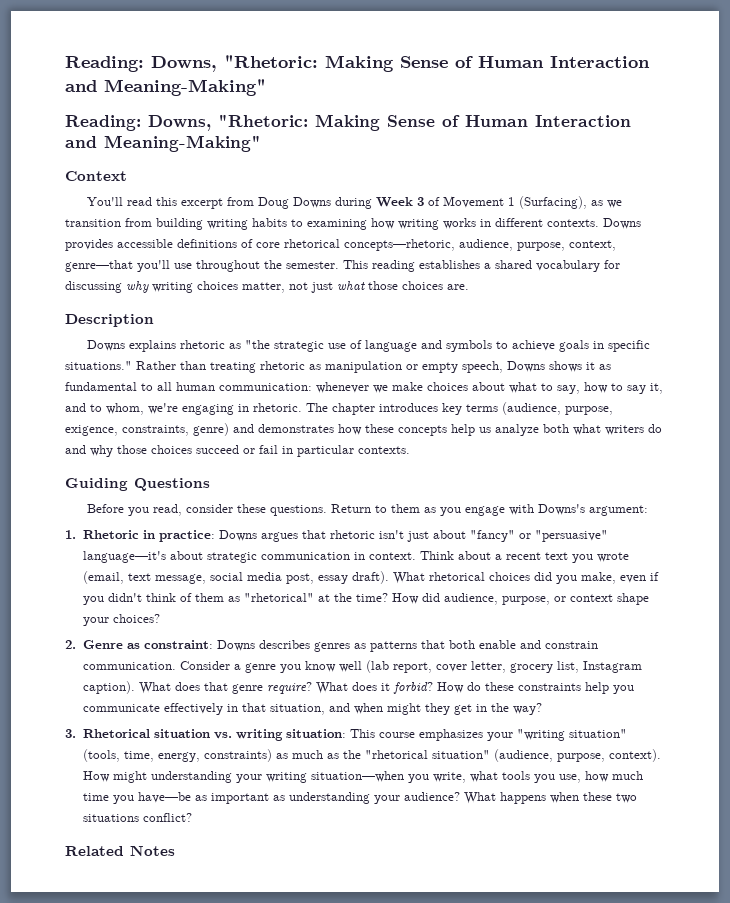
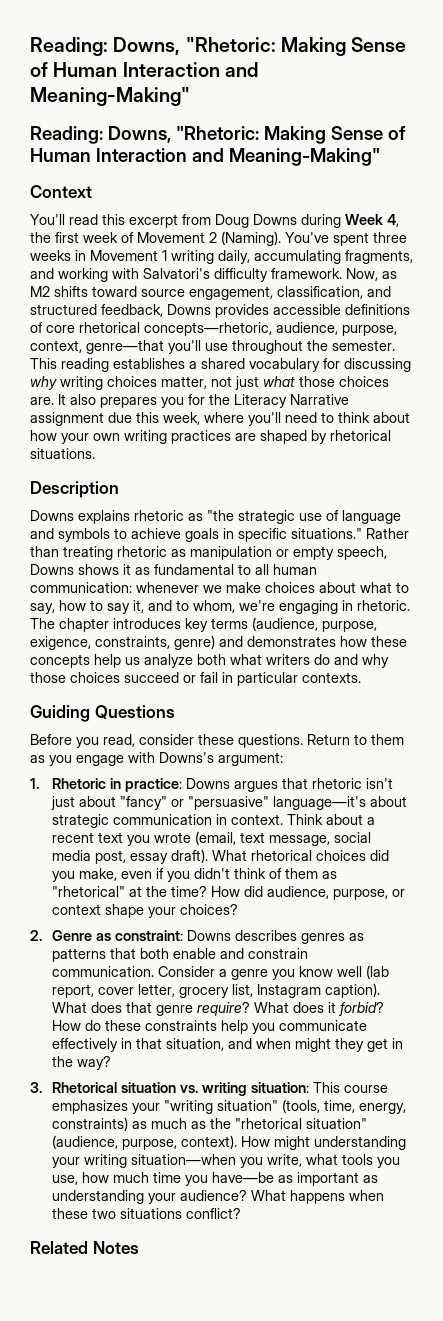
[416,196,622,209] [65,218,599,230] 3 of Movement 1 (Surfacing), as we transition from building writing habits to examining how writing works in different contexts. -> [387,214,399,227] [30,231,407,246] [30,250,413,264] [30,268,397,282] [30,286,391,300] [30,304,163,317] 4, the first week of Movement 2 (Naming). You've spent three weeks in Movement 1 writing daily, accumulating fragments, and working with Salvatori's difficulty framework. Now, as M2 shifts toward source engagement, classification, and structured feedback,
(469, 287) none -> [58,394,349,408] [30,412,410,426] [30,430,391,444] [30,448,95,459] It also prepares you for the Literacy Narrative assignment due this week, where you'll need to think about how your own writing practices are shaped by rhetorical situations.

